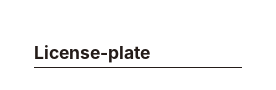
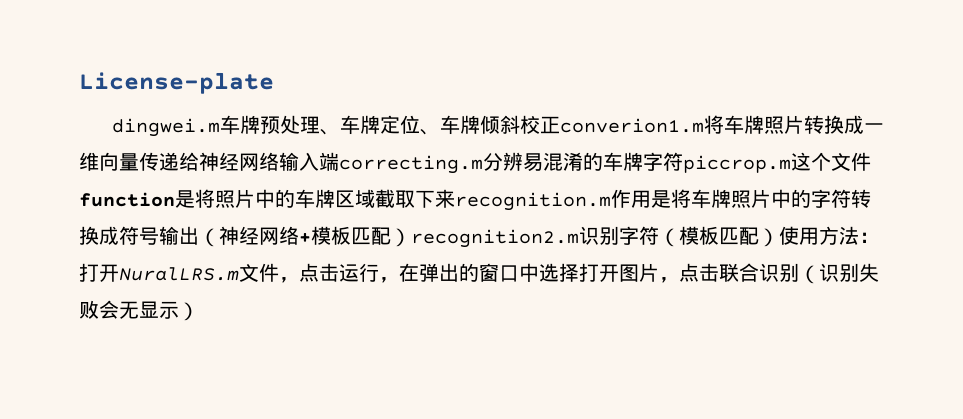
(150, 54) none -> [111,115,884,137] [79,152,871,174] [79,189,871,211] [79,226,879,248] [79,263,879,284] [79,300,199,321] // dingwei.m车牌预处理、车牌定位、车牌倾斜校正converion1.m将车牌照片转换成一维向量传递给神经网络输入端correcting.m分辨易混淆的车牌字符piccrop.m这个文件function是将照片中的车牌区域截取下来recognition.m作用是将车牌照片中的字符转换成符号输出（神经网络+模板匹配）recognition2.m识别字符（模板匹配）使用方法：打开NuralLRS.m文件，点击运行，在弹出的窗口中选择打开图片，点击联合识别（识别失败会无显示）

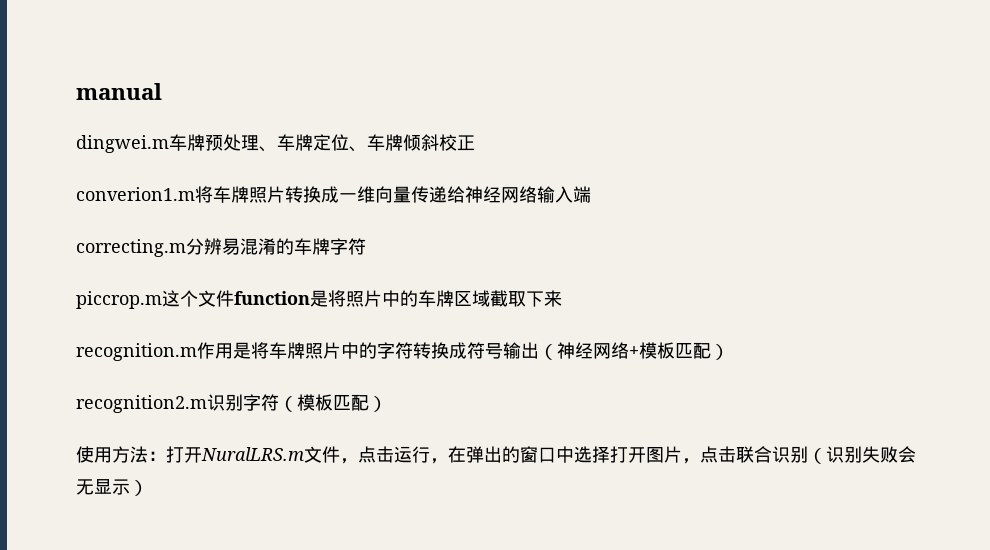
[79,72,274,94] License-plate -> [76,83,162,100] manual
(560, 125) none -> (475, 143) //
(339, 161) none -> (591, 194) //
(683, 161) none -> (366, 246) //
(455, 198) none -> (562, 298) //
(411, 237) none -> (729, 352) //
(779, 237) none -> (387, 404) //

